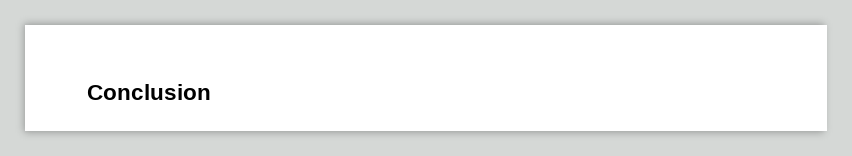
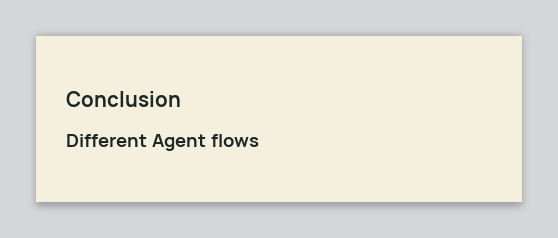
(211, 92) none -> [66,134,259,151] // Different Agent flows

